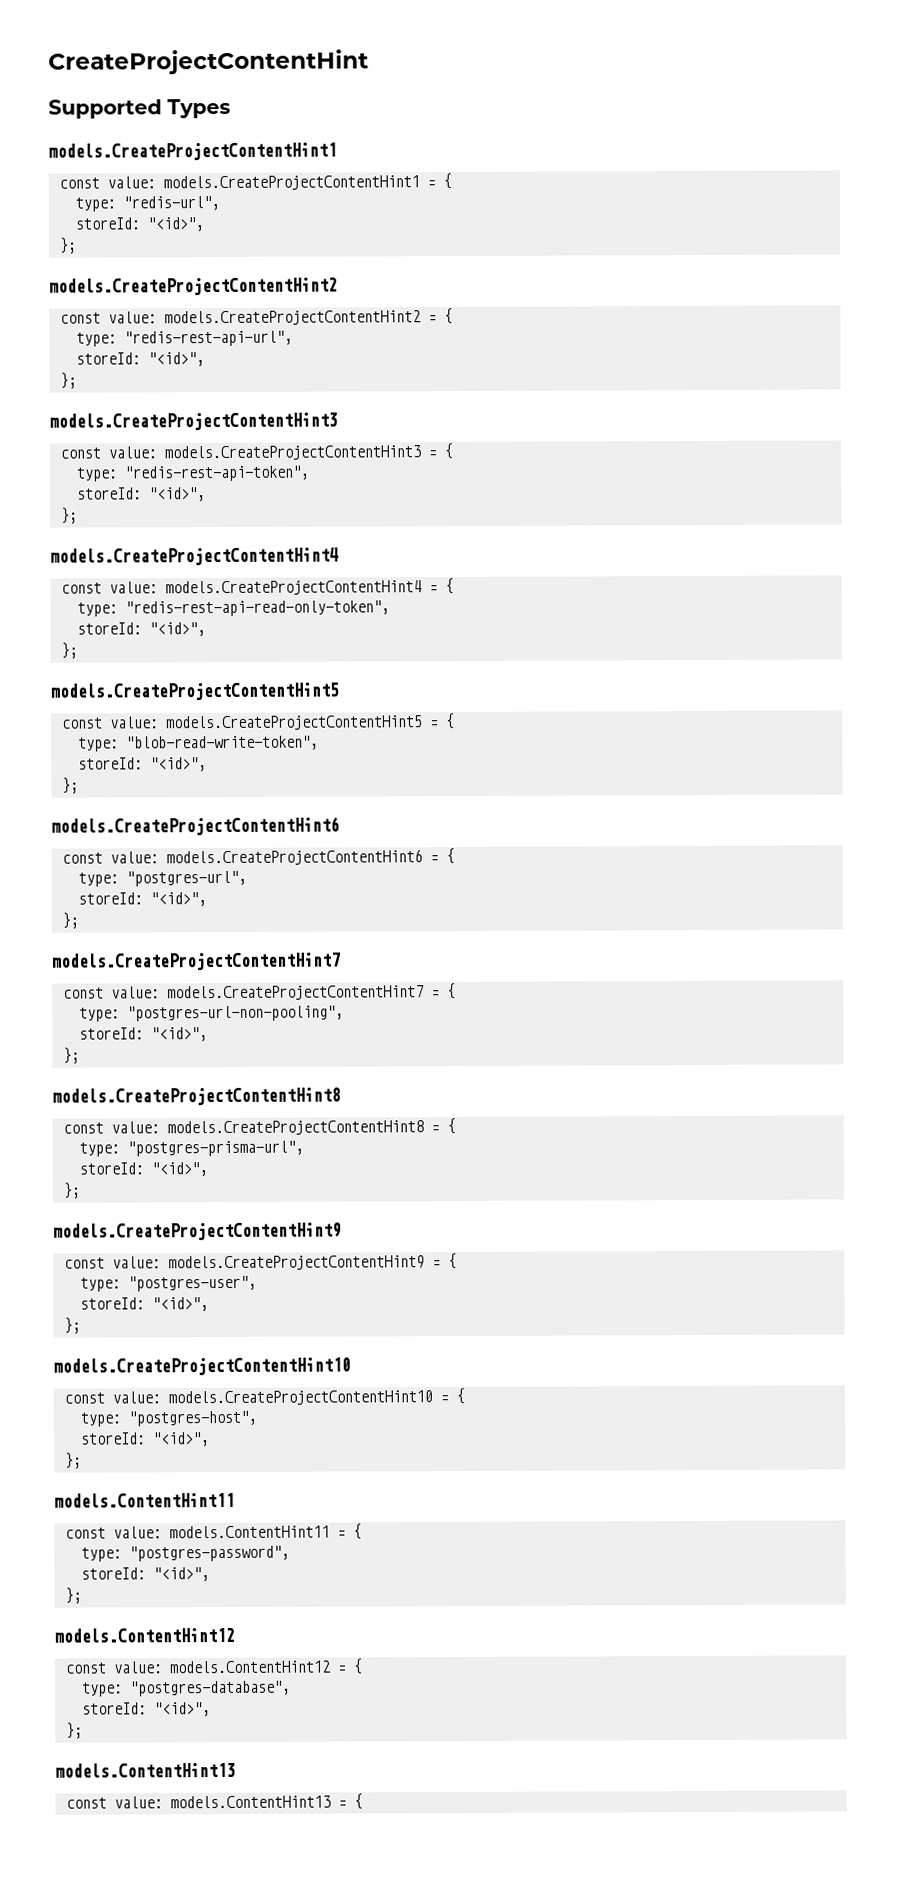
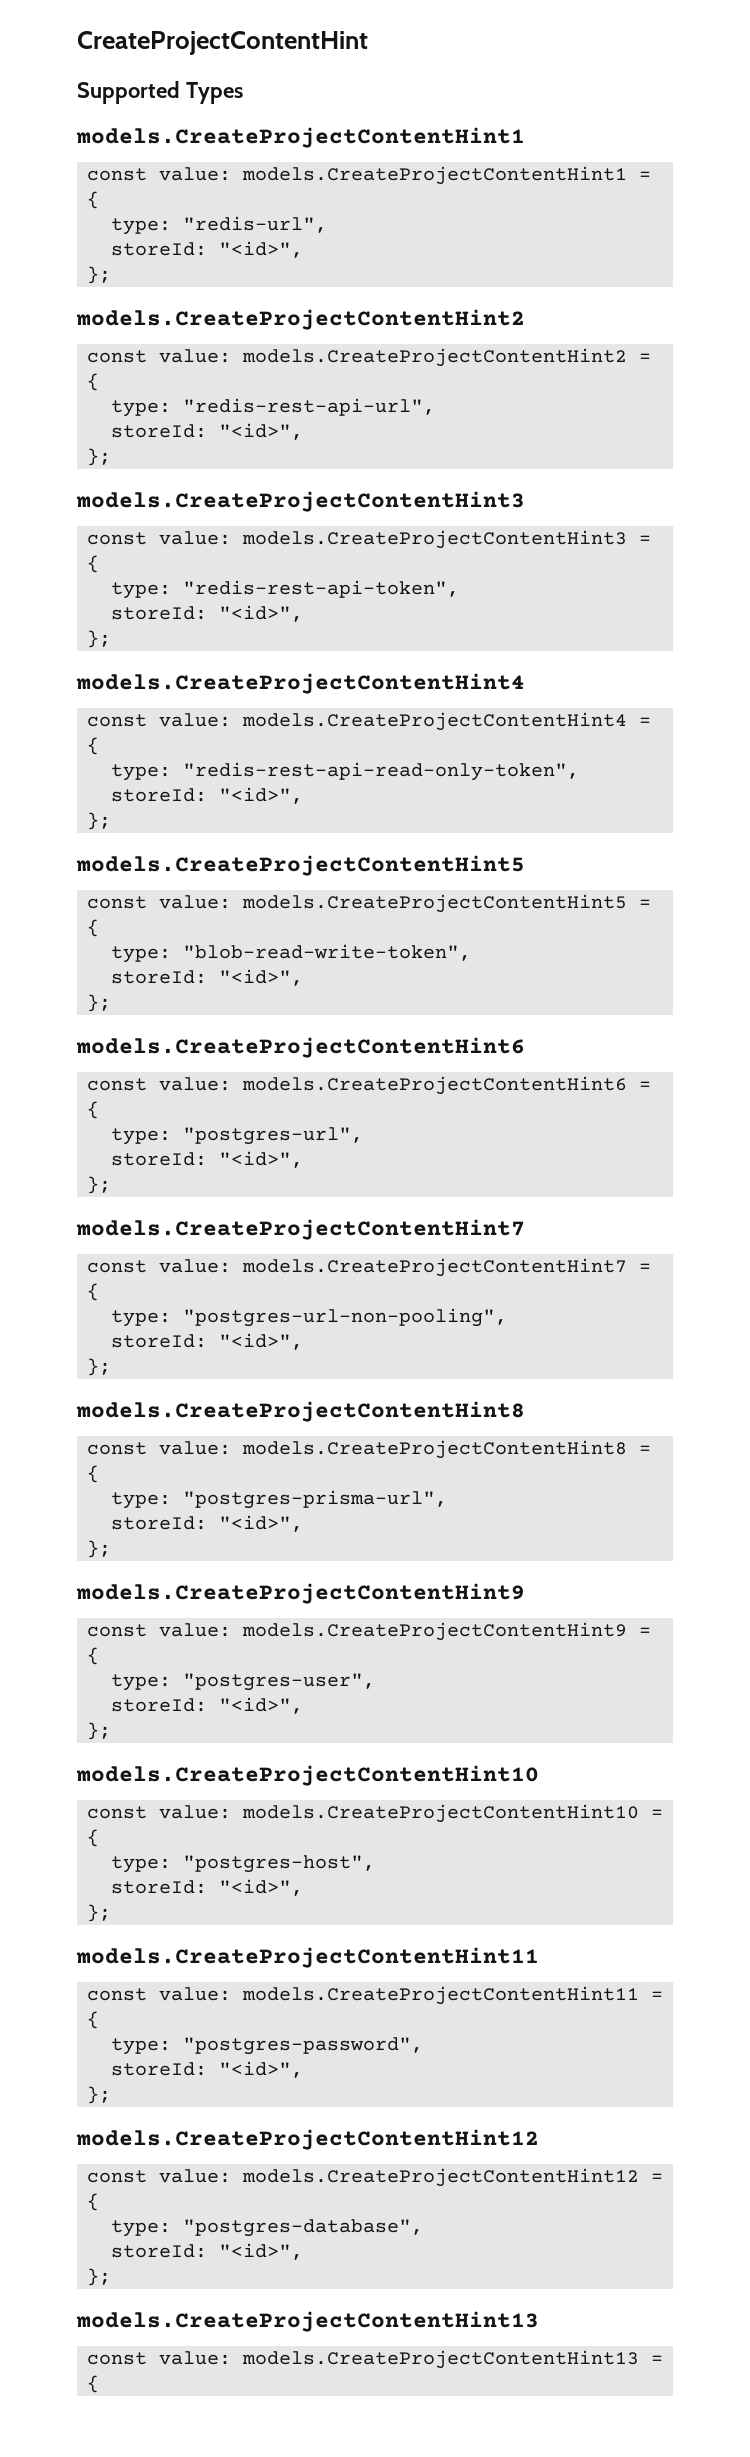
[54,1492,235,1508] [65,1525,331,1539] models.ContentHint11 // const value: models.ContentHint11 -> [76,1947,539,1968] [86,1986,639,2005] models.CreateProjectContentHint11 // const value: models.CreateProjectContentHint11
[54,1627,235,1643] [65,1660,332,1674] models.ContentHint12 // const value: models.ContentHint12 -> [76,2129,539,2150] [86,2168,639,2187] models.CreateProjectContentHint12 // const value: models.CreateProjectContentHint12
[55,1762,236,1778] [66,1795,332,1809] models.ContentHint13 // const value: models.ContentHint13 -> [76,2311,539,2332] [86,2350,639,2369] models.CreateProjectContentHint13 // const value: models.CreateProjectContentHint13

